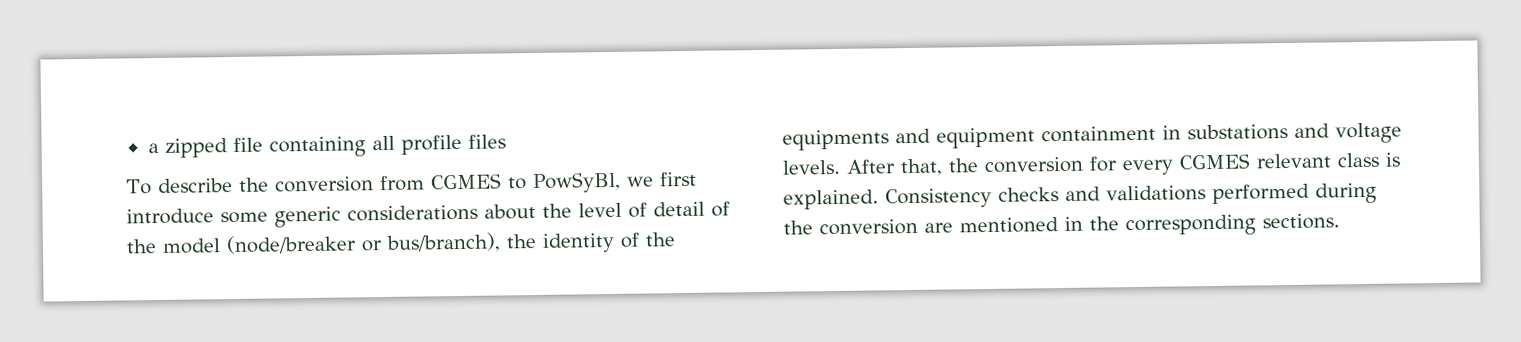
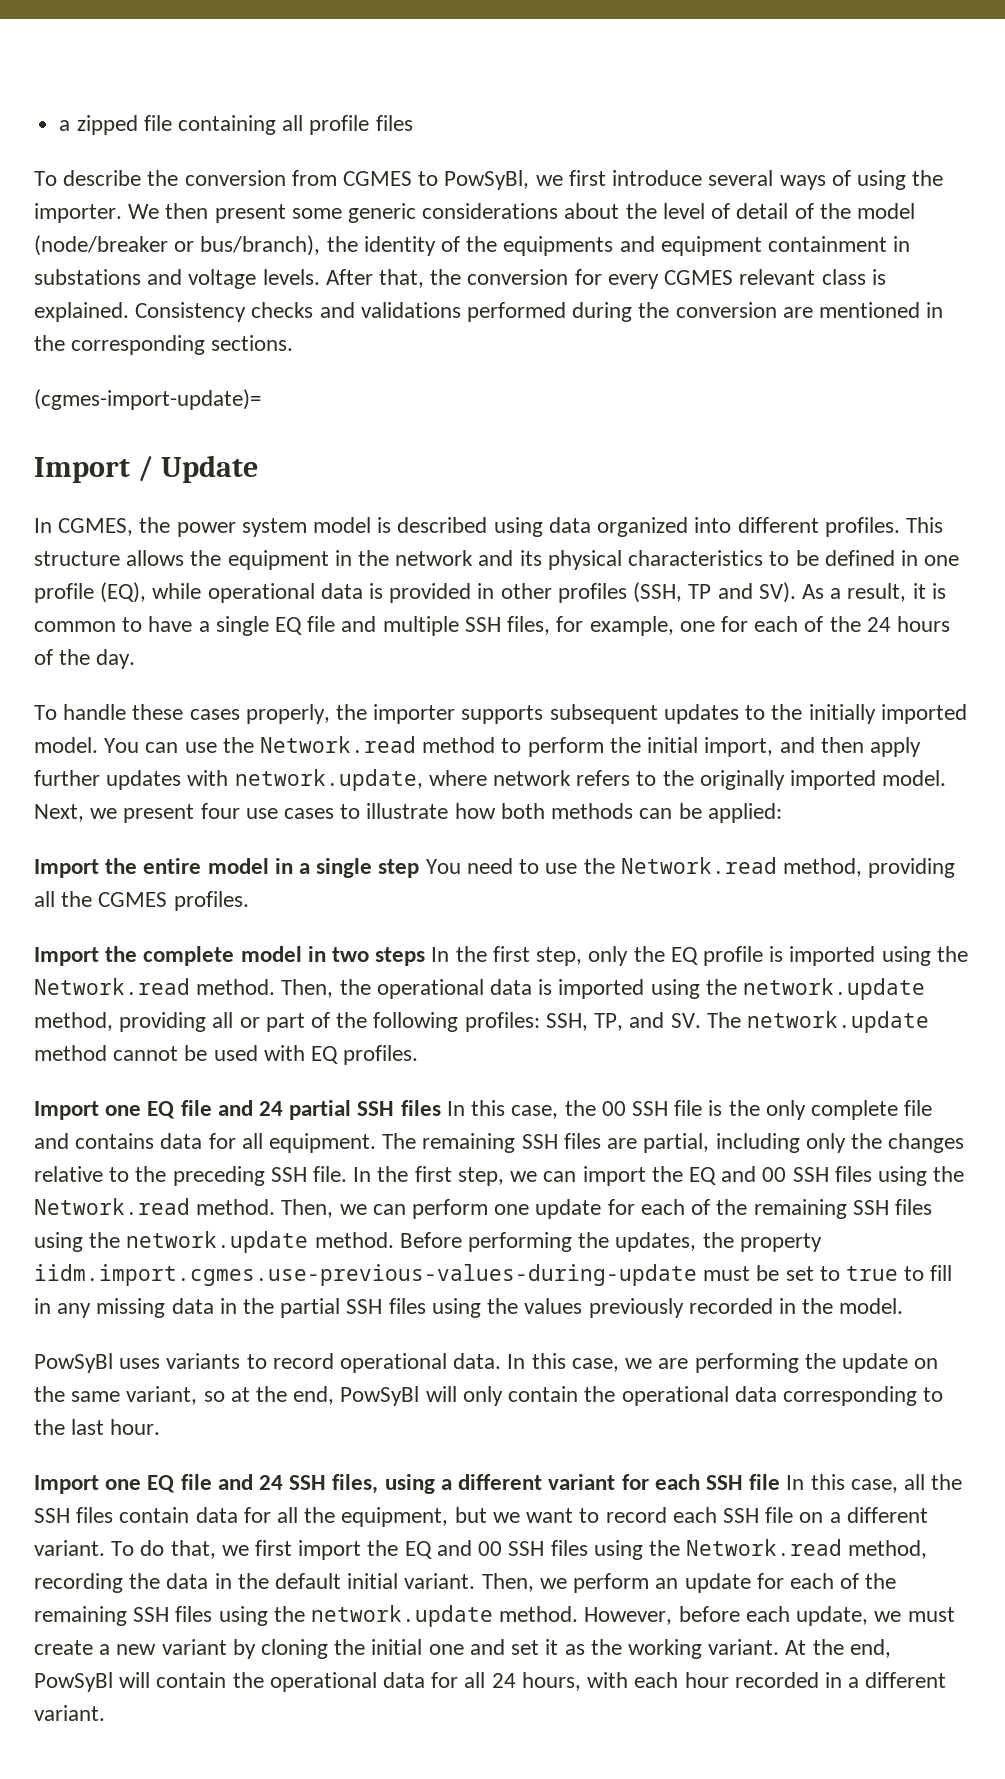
(214, 216) none -> [708,170,944,190] [34,203,286,223] several ways of using the importer. We then present
(1340, 221) none -> [34,389,261,410] [34,455,258,483] [34,517,943,537] [34,550,960,570] [34,582,946,603] [34,616,950,636] [34,649,136,669] [34,704,967,724] [34,736,921,757] [34,769,947,791] [34,803,782,823] [34,857,956,878] [34,891,249,911] [34,946,968,966] [34,978,926,1000] [34,1011,929,1033] [34,1045,419,1065] [34,1100,933,1120] [34,1133,965,1153] [34,1166,965,1186] [34,1198,932,1219] [34,1231,822,1253] [34,1264,953,1286] [34,1298,904,1318] [34,1353,939,1373] [34,1386,944,1406] [34,1419,161,1435] [34,1474,963,1494] [34,1507,928,1527] [34,1539,928,1560] [34,1573,897,1593] [34,1605,955,1627] [34,1639,891,1659] [34,1672,947,1692] [34,1705,105,1721] // (cgmes-import-update)= // Import / Update // In CGMES, the power system model is described using data organized into different profiles. This structure allows the equipment in the network and its physical characteristics to be defined in one profile (EQ), while operational data is provided in other profiles (SSH, TP and SV). As a result, it is common to have a single EQ file and multiple SSH files, for example, one for each of the 24 hours of the day. // To handle these cases properly, the importer supports subsequent updates to the initially imported model. You can use the Network.read method to perform the initial import, and then apply further updates with network.update, where network refers to the originally imported model. Next, we present four use cases to illustrate how both methods can be applied: // Import the entire model in a single step You need to use the Network.read method, providing all the CGMES profiles. // Import the complete model in two steps In the first step, only the EQ profile is imported using the Network.read method. Then, the operational data is imported using the network.update method, providing all or part of the following profiles: SSH, TP, and SV. The network.update method cannot be used with EQ profiles. // Import one EQ file and 24 partial SSH files In this case, the 00 SSH file is the only complete file and contains data for all equipment. The remaining SSH files are partial, including only the changes relative to the preceding SSH file. In the first step, we can import the EQ and 00 SSH files using the Network.read method. Then, we can perform one update for each of the remaining SSH files using the network.update method. Before performing the updates, the property iidm.import.cgmes.use-previous-values-during-update must be set to true to fill in any missing data in the partial SSH files using the values previously recorded in the model. // PowSyBl uses variants to record operational data. In this case, we are performing the update on the same variant, so at the end, PowSyBl will only contain the operational data corresponding to the last hour. // Import one EQ file and 24 SSH files, using a different variant for each SSH file In this case, all the SSH files contain data for all the equipment, but we want to record each SSH file on a different variant. To do that, we first import the EQ and 00 SSH files using the Network.read method, recording the data in the default initial variant. Then, we perform an update for each of the remaining SSH files using the network.update method. However, before each update, we must create a new variant by cloning the initial one and set it as the working variant. At the end, PowSyBl will contain the operational data for all 24 hours, with each hour recorded in a different variant.

